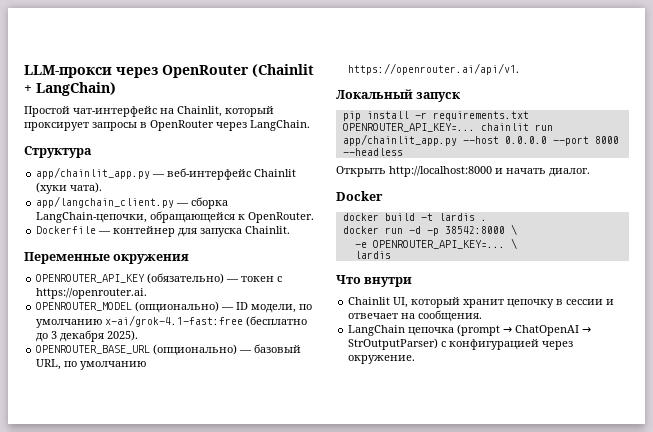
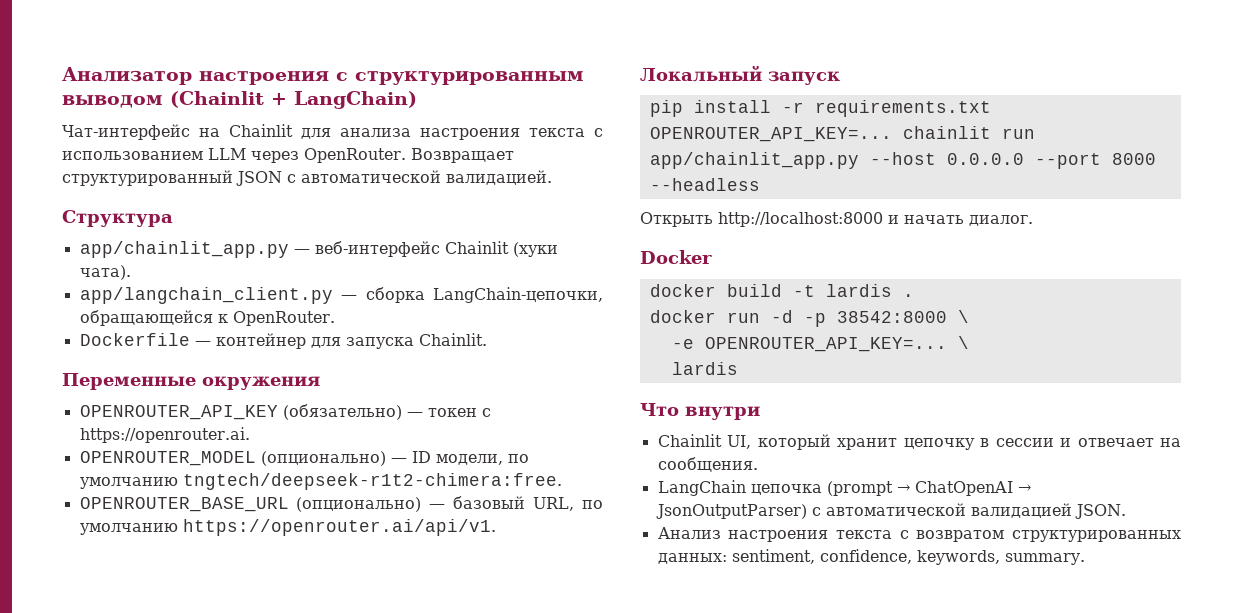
[24,64,314,78] [24,82,116,96] [24,106,274,117] [24,120,310,131] LLM-прокси через OpenRouter (Chainlit + LangChain) // Простой чат-интерфейс на Chainlit, который проксирует запросы в OpenRouter через LangChain. -> [62,67,584,85] [62,91,417,109] [62,124,603,140] [62,148,514,163] [62,170,552,186] Анализатор настроения с структурированным выводом (Chainlit + LangChain) // Чат-интерфейс на Chainlit для анализа настроения текста с использованием LLM через OpenRouter. Возвращает структурированный JSON с автоматической валидацией.
[105,315,308,327] [36,330,139,342] x-ai/grok-4.1-fast:free (бесплатно до 3 декабря 2025). -> [182,473,562,490] tngtech/deepseek-r1t2-chimera:free.
[348,338,574,350] [348,355,416,364] StrOutputParser) с конфигурацией через окружение. -> [655,503,1126,519] [657,527,1181,542] [657,549,1085,565] JsonOutputParser) с автоматической валидацией JSON. // Анализ настроения текста с возвратом структурированных данных: sentiment, confidence, keywords, summary.

